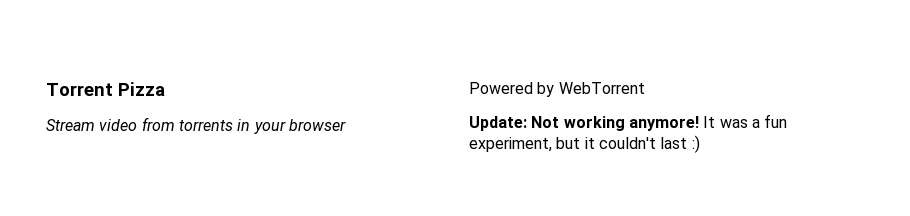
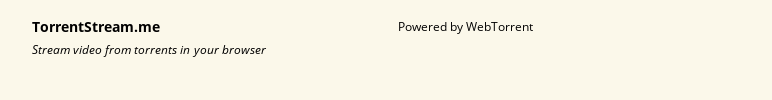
[46,82,165,96] Torrent Pizza -> [32,22,160,32] TorrentStream.me
[469,114,788,131] [469,135,700,153] // Update: Not working anymore! It was a fun experiment, but it couldn't last :) -> (534, 26) none

